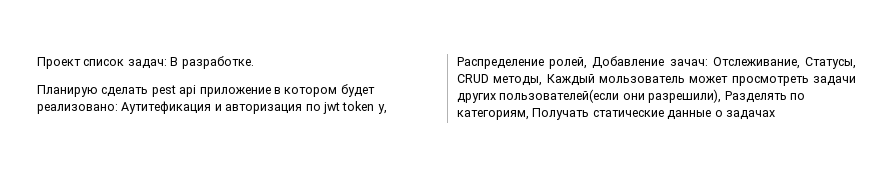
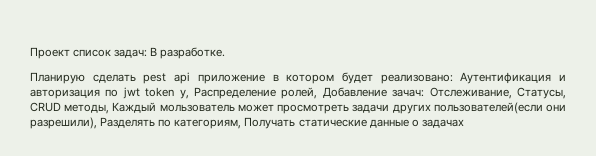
[121,101,212,114] Аутитефикация -> [460,72,552,84] Аутентификация

